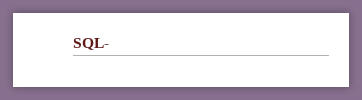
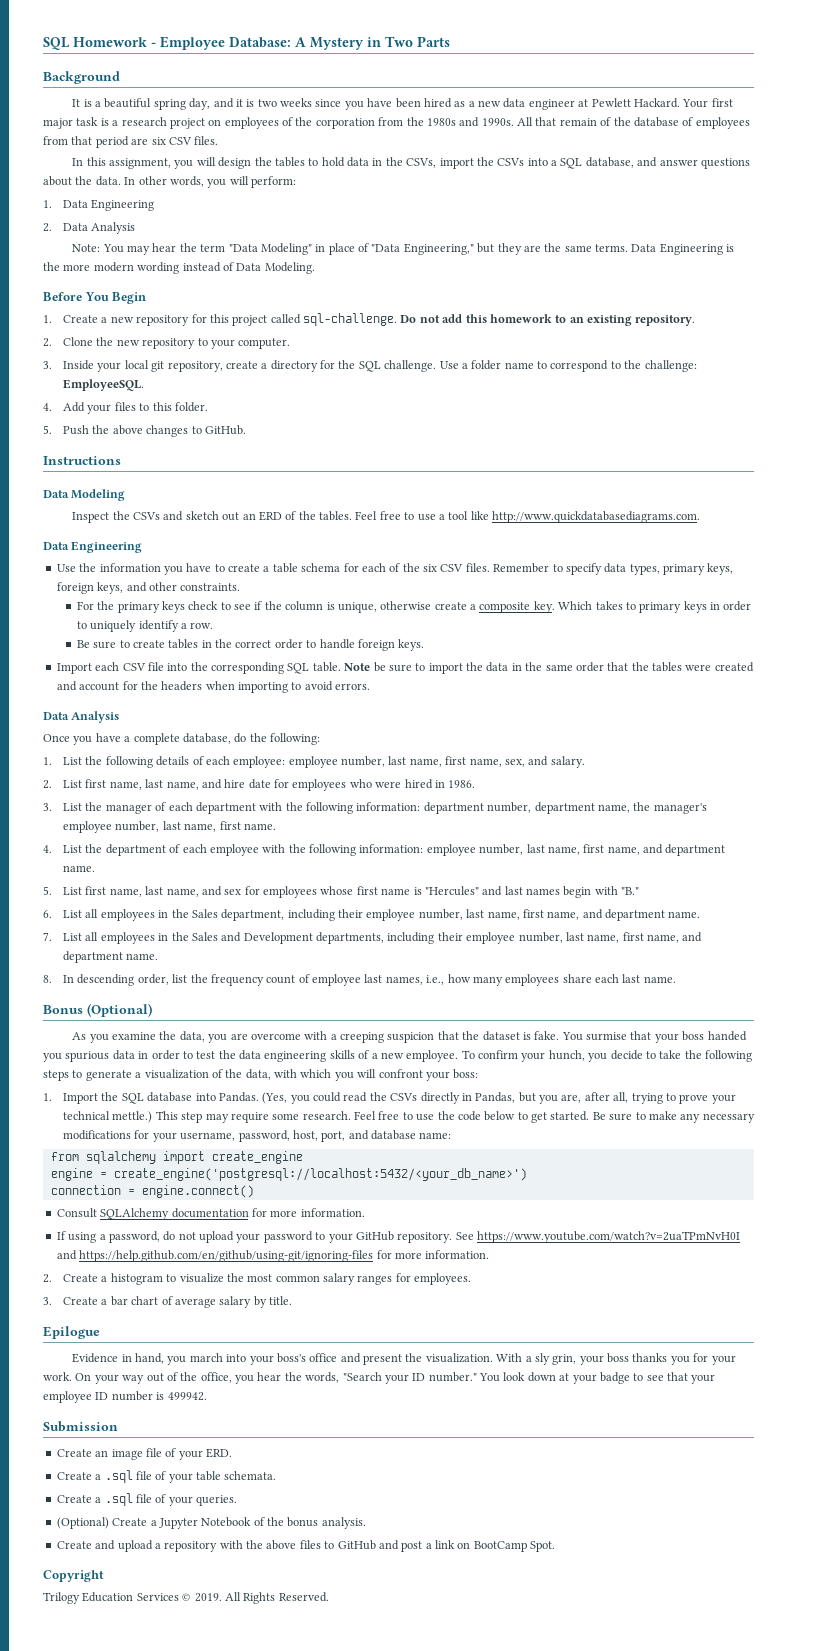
[73,38,109,50] SQL- -> [43,36,450,50] [43,71,120,84] [72,98,733,110] [43,117,750,129] [43,136,219,148] [72,157,750,169] [43,176,296,188] [43,199,155,211] [43,222,136,234] [72,243,735,255] [43,262,315,274] [43,292,147,304] [43,313,696,326] [43,337,291,349] [43,360,697,372] [63,379,145,391] [43,402,208,414] [43,425,246,437] [43,456,121,465] [43,489,126,501] [72,511,701,523] [43,541,143,553] [56,563,734,575] [56,582,241,594] [76,601,752,613] [76,620,214,632] [76,639,425,651] [56,662,754,674] [56,681,371,693] [43,711,120,723] [43,733,320,745] [43,756,585,768] [43,779,476,791] [43,802,707,814] [63,821,276,833] [43,844,726,856] [63,865,96,872] [43,886,640,898] [43,909,701,921] [43,932,703,944] [63,951,159,963] [43,974,676,986] [43,1003,152,1017] [72,1031,747,1043] [43,1050,752,1062] [43,1069,479,1081] [43,1092,736,1104] [63,1111,755,1123] [63,1130,452,1142] [50,1151,303,1164] [50,1168,527,1181] [50,1185,254,1198] [56,1208,365,1220] [56,1231,740,1243] [56,1250,490,1262] [43,1273,472,1285] [43,1296,293,1308] [43,1326,100,1339] [72,1353,736,1365] [43,1372,716,1384] [43,1391,207,1403] [43,1421,118,1432] [56,1448,232,1460] [56,1470,277,1483] [56,1493,237,1506] [56,1517,366,1529] [56,1540,556,1552] [43,1570,104,1582] [43,1592,329,1604] SQL Homework - Employee Database: A Mystery in Two Parts // Background // It is a beautiful spring day, and it is two weeks since you have been hired as a new data engineer at Pewlett Hackard. Your first major task is a research project on employees of the corporation from the 1980s and 1990s. All that remain of the database of employees from that period are six CSV files. // In this assignment, you will design the tables to hold data in the CSVs, import the CSVs into a SQL database, and answer questions about the data. In other words, you will perform: // 1. Data Engineering // 2. Data Analysis // Note: You may hear the term "Data Modeling" in place of "Data Engineering," but they are the same terms. Data Engineering is the more modern wording instead of Data Modeling. // Before You Begin // 1. Create a new repository for this project called sql-challenge. Do not add this homework to an existing repository. // 2. Clone the new repository to your computer. // 3. Inside your local git repository, create a directory for the SQL challenge. Use a folder name to correspond to the challenge: EmployeeSQL. // 4. Add your files to this folder. // 5. Push the above changes to GitHub. // Instructions // Data Modeling // Inspect the CSVs and sketch out an ERD of the tables. Feel free to use a tool like http://www.quickdatabasediagrams.com. // Data Engineering // Use the information you have to create a table schema for each of the six CSV files. Remember to specify data types, primary keys, foreign keys, and other constraints. // For the primary keys check to see if the column is unique, otherwise create a composite key. Which takes to primary keys in order to uniquely identify a row. // Be sure to create tables in the correct order to handle foreign keys. // Import each CSV file into the corresponding SQL table. Note be sure to import the data in the same order that the tables were created and account for the headers when importing to avoid errors. // Data Analysis // Once you have a complete database, do the following: // 1. List the following details of each employee: employee number, last name, first name, sex, and salary. // 2. List first name, last name, and hire date for employees who were hired in 1986. // 3. List the manager of each department with the following information: department number, department name, the manager's employee number, last name, first name. // 4. List the department of each employee with the following information: employee number, last name, first name, and department name. // 5. List first name, last name, and sex for employees whose first name is "Hercules" and last names begin with "B." // 6. List all employees in the Sales department, including their employee number, last name, first name, and department name. // 7. List all employees in the Sales and Development departments, including their employee number, last name, first name, and department name. // 8. In descending order, list the frequency count of employee last names, i.e., how many employees share each last name. // Bonus (Optional) // As you examine the data, you are overcome with a creeping suspicion that the dataset is fake. You surmise that your boss handed you spurious data in order to test the data engineering skills of a new employee. To confirm your hunch, you decide to take the following steps to generate a visualization of the data, with which you will confront your boss: // 1. Import the SQL database into Pandas. (Yes, you could read the CSVs directly in Pandas, but you are, after all, trying to prove your technical mettle.) This step may require some research. Feel free to use the code below to get started. Be sure to make any necessary modifications for your username, password, host, port, and database name: // from sqlalchemy import create_engine // engine = create_engine('postgresql://localhost:5432/<your_db_name>') // connection = engine.connect() // Consult SQLAlchemy documentation for more information. // If using a password, do not upload your password to your GitHub repository. See https://www.youtube.com/watch?v=2uaTPmNvH0I and https://help.github.com/en/github/using-git/ignoring-files for more information. // 2. Create a histogram to visualize the most common salary ranges for employees. // 3. Create a bar chart of average salary by title. // Epilogue // Evidence in hand, you march into your boss's office and present the visualization. With a sly grin, your boss thanks you for your work. On your way out of the office, you hear the words, "Search your ID number." You look down at your badge to see that your employee ID number is 499942. // Submission // Create an image file of your ERD. // Create a .sql file of your table schemata. // Create a .sql file of your queries. // (Optional) Create a Jupyter Notebook of the bonus analysis. // Create and upload a repository with the above files to GitHub and post a link on BootCamp Spot. // Copyright // Trilogy Education Services © 2019. All Rights Reserved.

